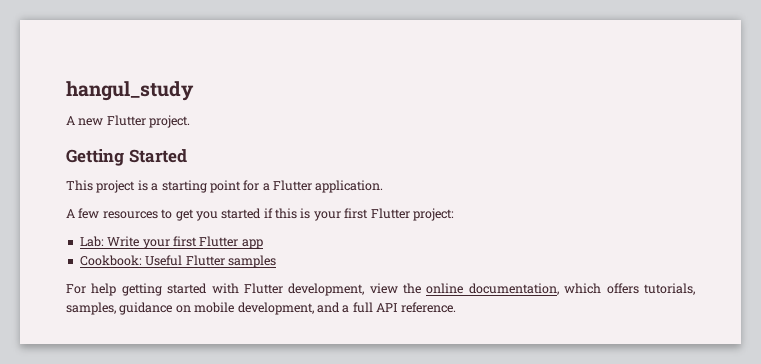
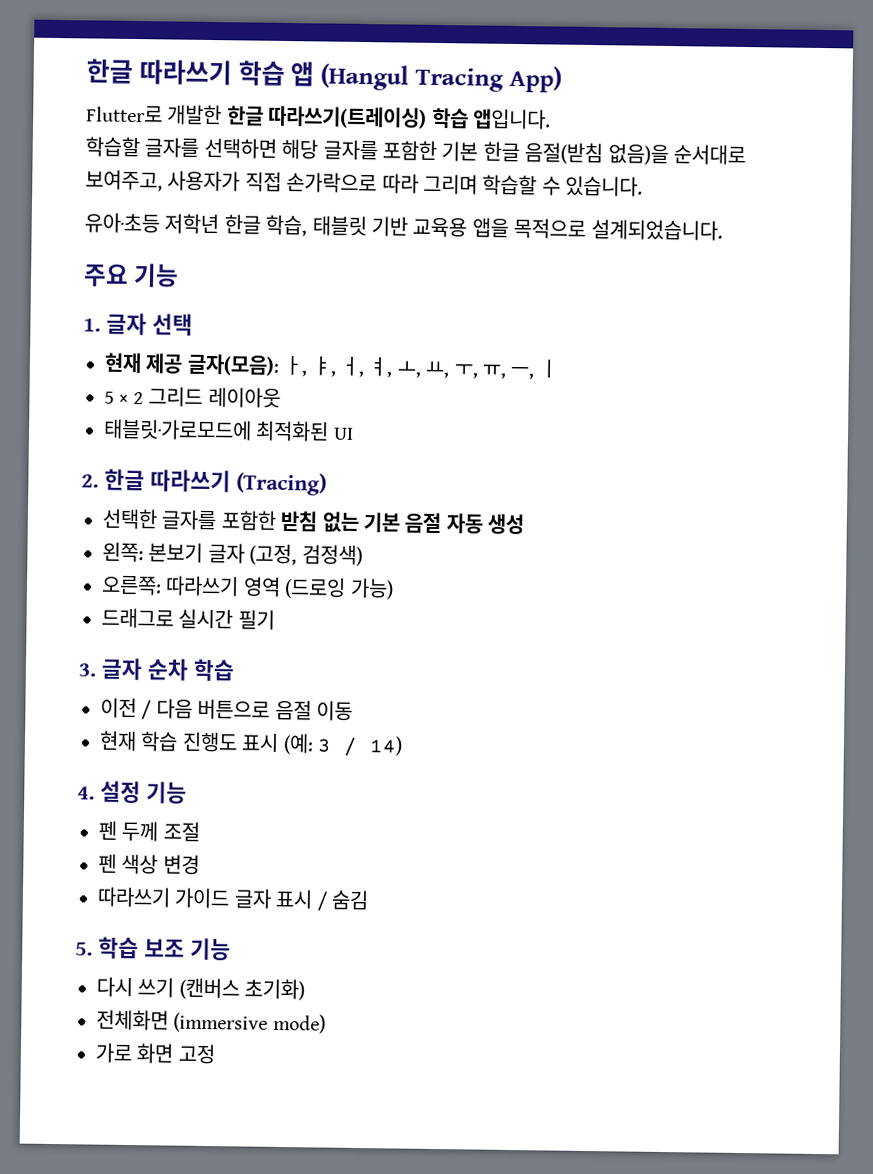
[66,81,194,101] [66,115,191,128] [66,149,187,166] [66,180,384,193] [66,208,454,221] [79,236,263,249] [79,255,276,268] [66,283,695,296] [66,302,457,315] hangul_study // A new Flutter project. // Getting Started // This project is a starting point for a Flutter application. // A few resources to get you started if this is your first Flutter project: // Lab: Write your first Flutter app // Cookbook: Useful Flutter samples // For help getting started with Flutter development, view the online documentation, which offers tutorials, samples, guidance on mobile development, and a full API reference. -> [86,58,562,93] [86,104,551,130] [85,136,746,166] [85,169,644,197] [84,212,723,241] [83,263,180,288] [83,312,193,336] [104,352,558,380] [104,386,281,408] [103,418,354,442] [81,468,327,496] [102,508,525,535] [102,541,363,567] [101,575,394,600] [101,607,275,630] [78,657,235,682] [100,697,353,721] [99,730,404,756] [77,780,187,804] [98,820,200,842] [98,853,200,875] [97,886,369,911] [75,936,231,961] [96,976,306,1001] [96,1009,326,1034] [95,1042,215,1065] 한글 따라쓰기 학습 앱 (Hangul Tracing App) // Flutter로 개발한 한글 따라쓰기(트레이싱) 학습 앱입니다. // 학습할 글자를 선택하면 해당 글자를 포함한 기본 한글 음절(받침 없음)을 순서대로 보여주고, 사용자가 직접 손가락으로 따라 그리며 학습할 수 있습니다. // 유아·초등 저학년 한글 학습, 태블릿 기반 교육용 앱을 목적으로 설계되었습니다. // 주요 기능 // 1. 글자 선택 // 현재 제공 글자(모음): ㅏ, ㅑ, ㅓ, ㅕ, ㅗ, ㅛ, ㅜ, ㅠ, ㅡ, ㅣ // 5 × 2 그리드 레이아웃 // 태블릿·가로모드에 최적화된 UI // 2. 한글 따라쓰기 (Tracing) // 선택한 글자를 포함한 받침 없는 기본 음절 자동 생성 // 왼쪽: 본보기 글자 (고정, 검정색) // 오른쪽: 따라쓰기 영역 (드로잉 가능) // 드래그로 실시간 필기 // 3. 글자 순차 학습 // 이전 / 다음 버튼으로 음절 이동 // 현재 학습 진행도 표시 (예: 3 / 14) // 4. 설정 기능 // 펜 두께 조절 // 펜 색상 변경 // 따라쓰기 가이드 글자 표시 / 숨김 // 5. 학습 보조 기능 // 다시 쓰기 (캔버스 초기화) // 전체화면 (immersive mode) // 가로 화면 고정

